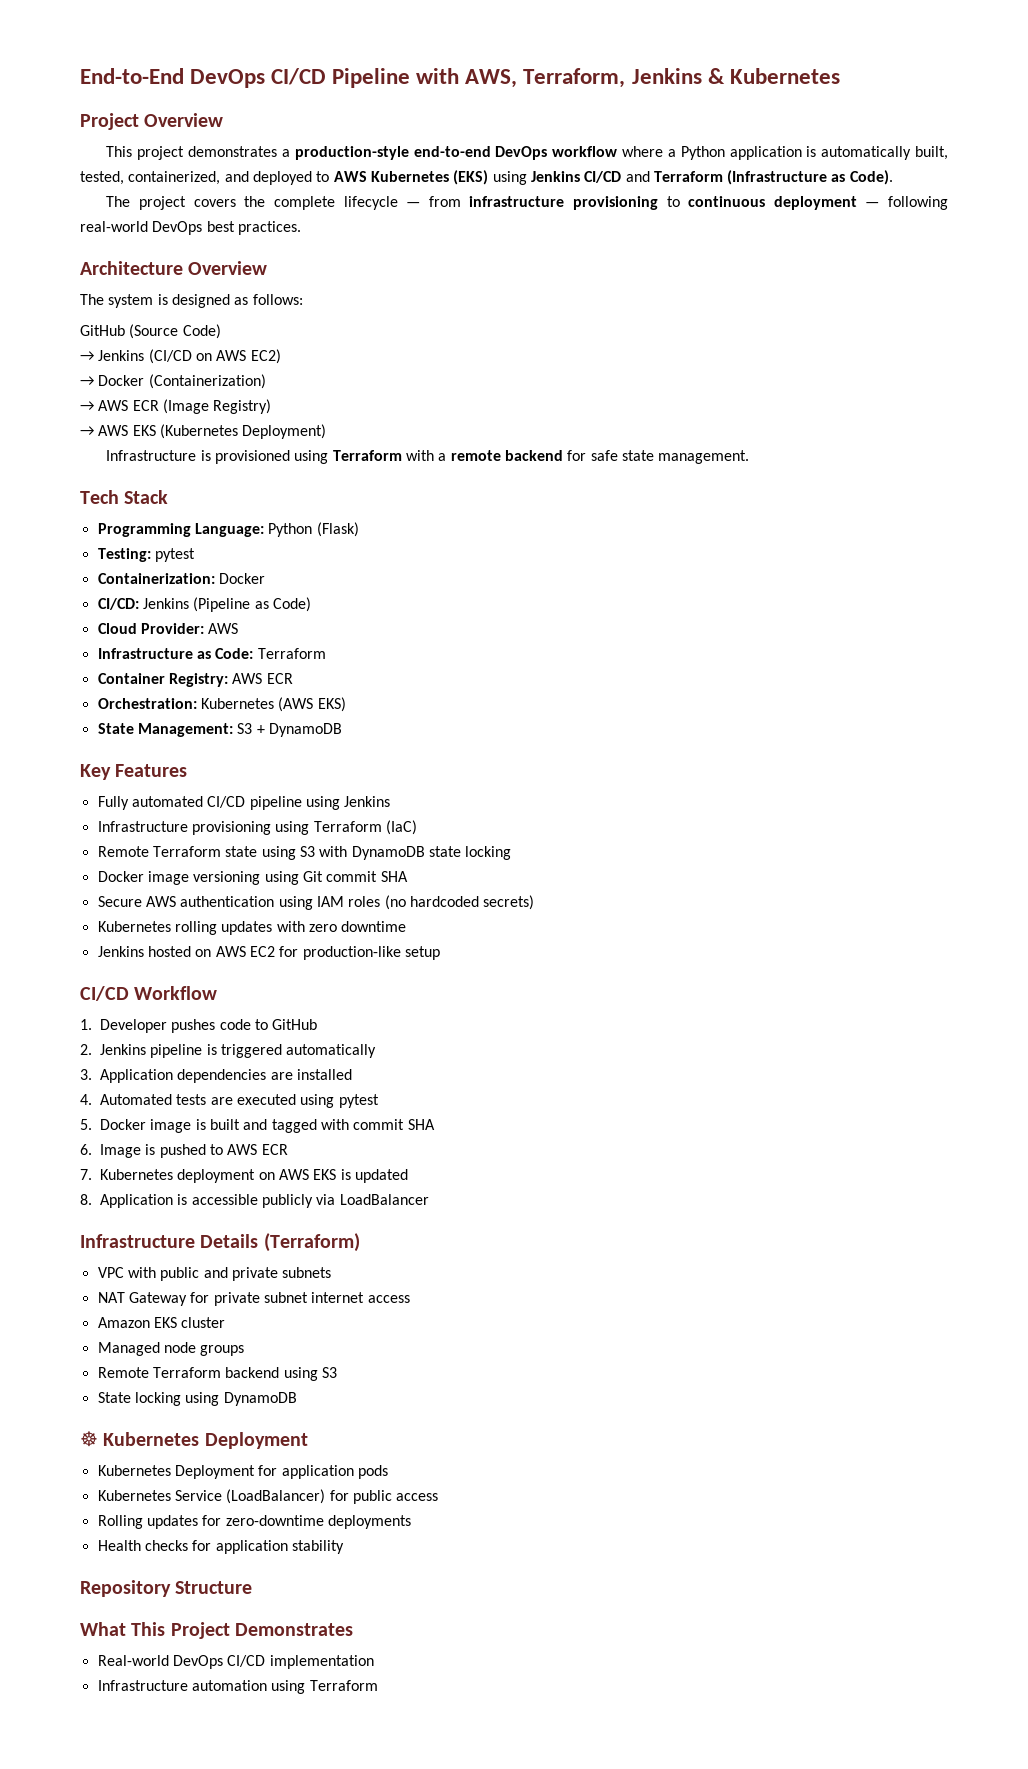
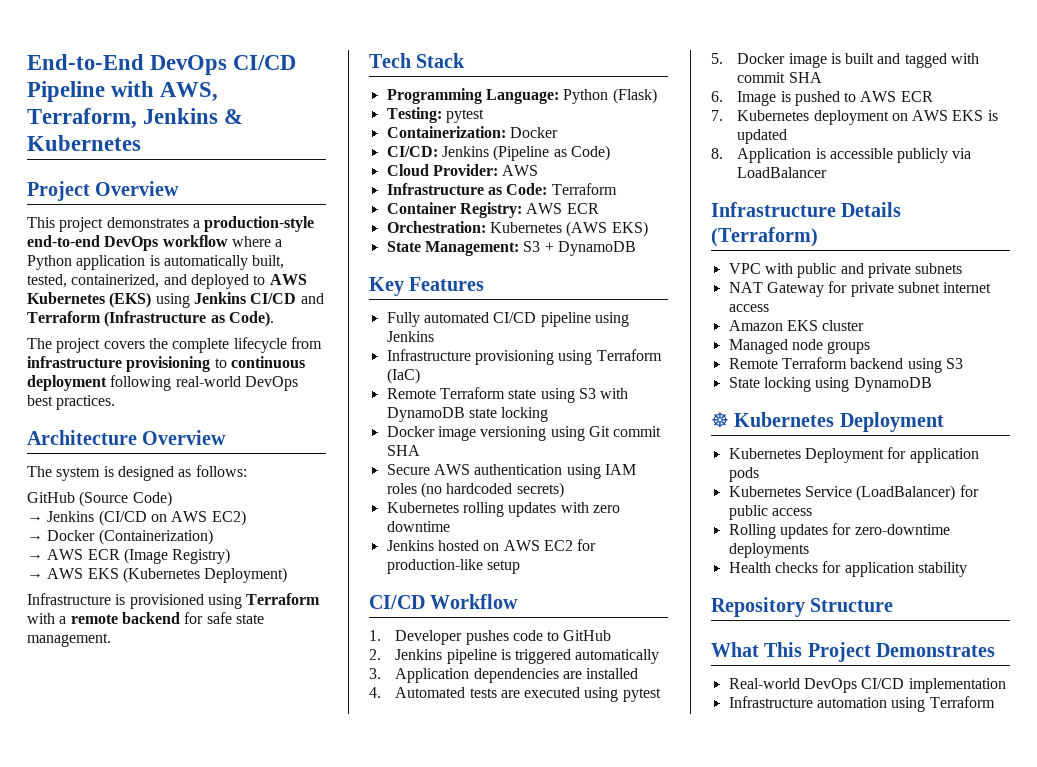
[406,202,421,207] — -> (287, 345) none
[865,202,880,207] — -> (107, 383) none

